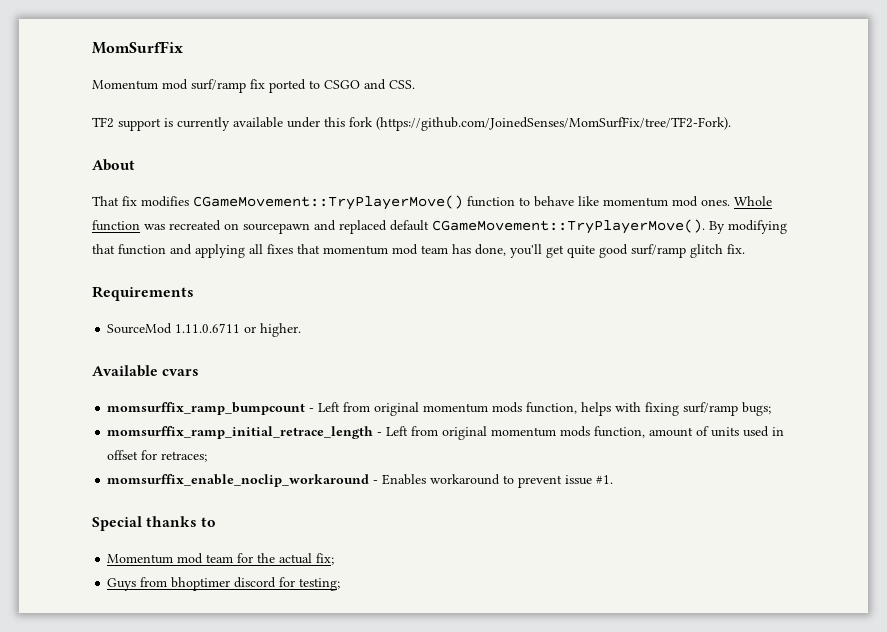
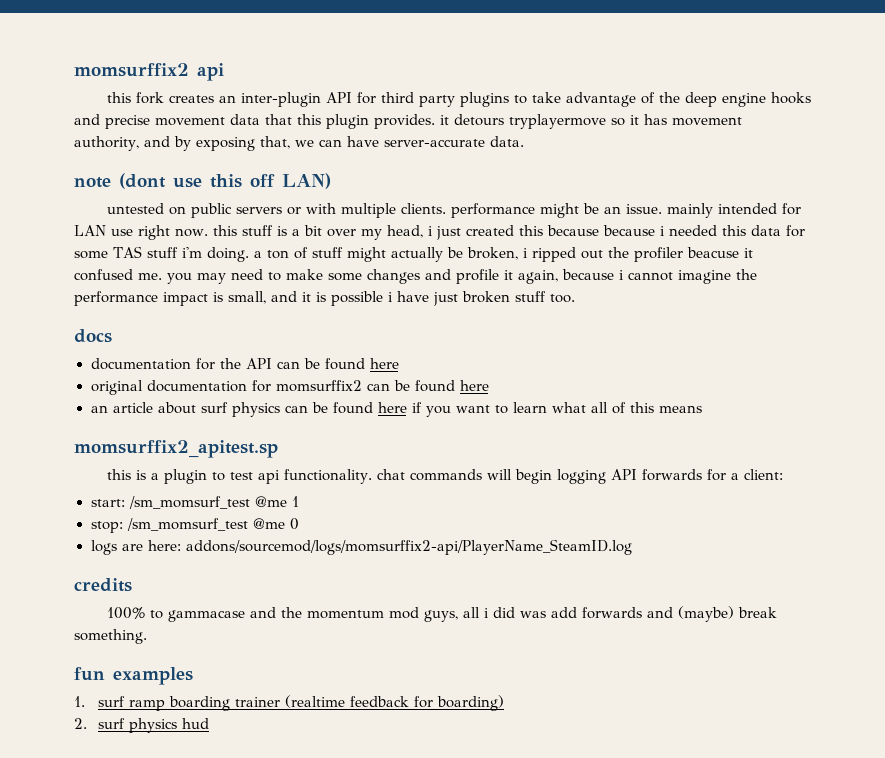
[92,41,183,54] [92,79,415,93] [92,117,731,131] [92,159,135,171] [92,195,772,210] [92,219,787,234] [92,244,745,258] [92,286,194,301] [107,323,302,337] [92,365,200,377] [107,402,772,416] [107,426,785,440] [107,450,208,462] [107,474,614,488] [92,516,217,531] [107,553,335,565] [107,577,341,591] MomSurfFix // Momentum mod surf/ramp fix ported to CSGO and CSS. // TF2 support is currently available under this fork (https://github.com/JoinedSenses/MomSurfFix/tree/TF2-Fork). // About // That fix modifies CGameMovement::TryPlayerMove() function to behave like momentum mod ones. Whole function was recreated on sourcepawn and replaced default CGameMovement::TryPlayerMove(). By modifying that function and applying all fixes that momentum mod team has done, you'll get quite good surf/ramp glitch fix. // Requirements // SourceMod 1.11.0.6711 or higher. // Available cvars // momsurffix_ramp_bumpcount - Left from original momentum mods function, helps with fixing surf/ramp bugs; // momsurffix_ramp_initial_retrace_length - Left from original momentum mods function, amount of units used in offset for retraces; // momsurffix_enable_noclip_workaround - Enables workaround to prevent issue #1. // Special thanks to // Momentum mod team for the actual fix; // Guys from bhoptimer discord for testing; -> [74,63,224,81] [106,92,811,107] [74,114,742,129] [74,136,524,151] [74,173,331,189] [106,203,801,218] [74,225,805,240] [74,246,753,262] [74,269,757,284] [74,291,575,306] [74,329,112,343] [90,358,399,370] [90,380,489,395] [90,402,702,417] [74,440,278,458] [106,469,783,484] [90,496,299,509] [90,518,299,533] [90,539,632,555] [74,578,132,592] [106,606,777,622] [74,629,147,644] [74,667,193,685] [74,695,504,711] [74,718,209,733] momsurffix2 api // this fork creates an inter-plugin API for third party plugins to take advantage of the deep engine hooks and precise movement data that this plugin provides. it detours tryplayermove so it has movement authority, and by exposing that, we can have server-accurate data. // note (dont use this off LAN) // untested on public servers or with multiple clients. performance might be an issue. mainly intended for LAN use right now. this stuff is a bit over my head, i just created this because because i needed this data for some TAS stuff i'm doing. a ton of stuff might actually be broken, i ripped out the profiler beacuse it confused me. you may need to make some changes and profile it again, because i cannot imagine the performance impact is small, and it is possible i have just broken stuff too. // docs // documentation for the API can be found here // original documentation for momsurffix2 can be found here // an article about surf physics can be found here if you want to learn what all of this means // momsurffix2_apitest.sp // this is a plugin to test api functionality. chat commands will begin logging API forwards for a client: // start: /sm_momsurf_test @me 1 // stop: /sm_momsurf_test @me 0 // logs are here: addons/sourcemod/logs/momsurffix2-api/PlayerName_SteamID.log // credits // 100% to gammacase and the momentum mod guys, all i did was add forwards and (maybe) break something. // fun examples // 1. surf ramp boarding trainer (realtime feedback for boarding) // 2. surf physics hud

